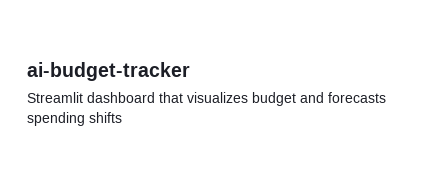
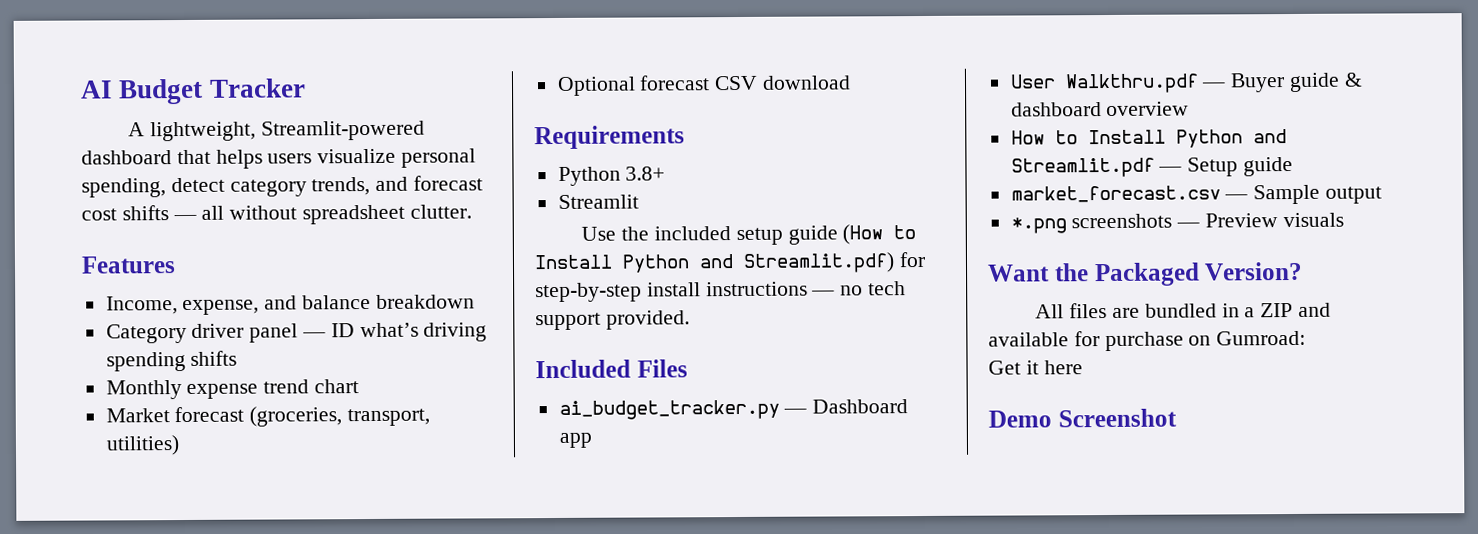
[27,62,190,81] [27,92,386,106] [27,112,122,126] ai-budget-tracker // Streamlit dashboard that visualizes budget and forecasts spending shifts -> [80,78,306,105] [128,120,425,142] [81,148,477,169] [81,175,484,198] [81,204,472,225] [81,256,176,274] [105,294,475,316] [105,322,488,344] [105,350,238,372] [105,379,360,400] [105,406,431,427] [105,435,180,456] [556,75,852,96] [534,125,685,150] [557,166,666,186] [557,194,639,209] [581,224,917,246] [534,251,926,273] [535,281,907,303] [535,310,690,331] [535,359,688,379] [558,399,909,420] [558,432,592,448] [1009,72,1363,94] [1010,101,1190,117] [1010,129,1287,148] [1010,156,1294,178] [1010,184,1383,205] [1010,212,1344,234] [987,261,1304,287] [1035,302,1332,319] [988,330,1307,352] [988,360,1083,375] [988,408,1177,428] AI Budget Tracker // A lightweight, Streamlit-powered dashboard that helps users visualize personal spending, detect category trends, and forecast cost shifts — all without spreadsheet clutter. // Features // Income, expense, and balance breakdown // Category driver panel — ID what’s driving spending shifts // Monthly expense trend chart // Market forecast (groceries, transport, utilities) // Optional forecast CSV download // Requirements // Python 3.8+ // Streamlit // Use the included setup guide (How to Install Python and Streamlit.pdf) for step-by-step install instructions — no tech support provided. // Included Files // ai_budget_tracker.py — Dashboard app // User Walkthru.pdf — Buyer guide & dashboard overview // How to Install Python and Streamlit.pdf — Setup guide // market_forecast.csv — Sample output // *.png screenshots — Preview visuals // Want the Packaged Version? // All files are bundled in a ZIP and available for purchase on Gumroad: // Get it here // Demo Screenshot

